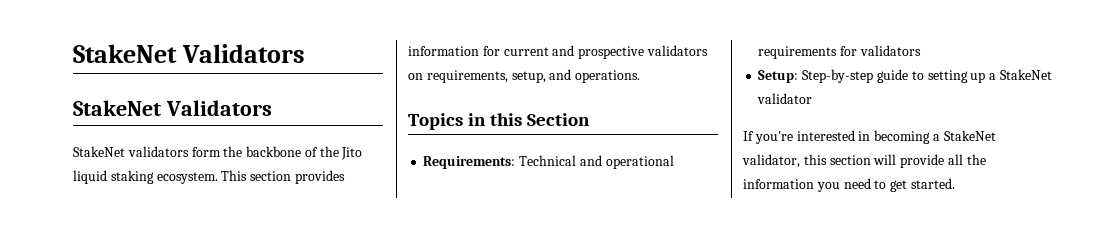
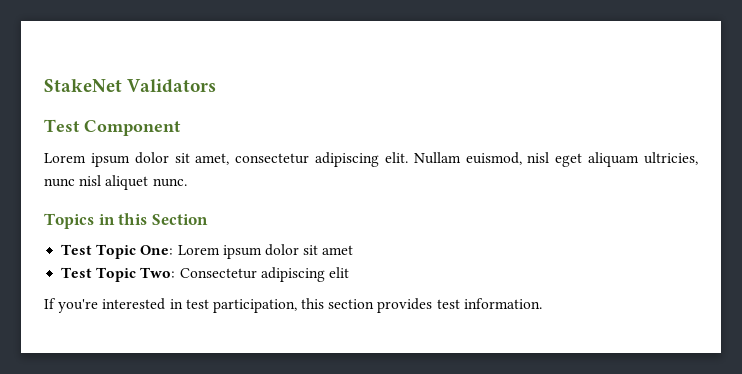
[73,44,305,63] [73,100,272,116] [73,146,363,160] [73,170,345,184] [408,45,708,59] [408,69,641,83] [408,113,591,130] [423,155,674,169] [758,45,921,59] [758,69,1052,83] [757,93,813,104] [743,130,996,144] [742,154,986,168] [743,178,955,192] StakeNet Validators // StakeNet Validators // StakeNet validators form the backbone of the Jito liquid staking ecosystem. This section provides information for current and prospective validators on requirements, setup, and operations. // Topics in this Section // Requirements: Technical and operational requirements for validators // Setup: Step-by-step guide to setting up a StakeNet validator // If you're interested in becoming a StakeNet validator, this section will provide all the information you need to get started. -> [44,79,217,93] [44,119,181,136] [44,152,698,167] [44,175,187,190] [44,213,208,229] [61,244,354,259] [61,267,349,282] [44,298,542,313] StakeNet Validators // Test Component // Lorem ipsum dolor sit amet, consectetur adipiscing elit. Nullam euismod, nisl eget aliquam ultricies, nunc nisl aliquet nunc. // Topics in this Section // Test Topic One: Lorem ipsum dolor sit amet // Test Topic Two: Consectetur adipiscing elit // If you're interested in test participation, this section provides test information.

